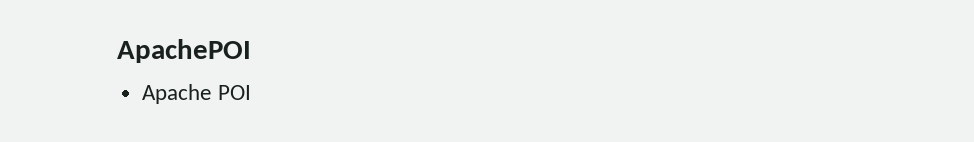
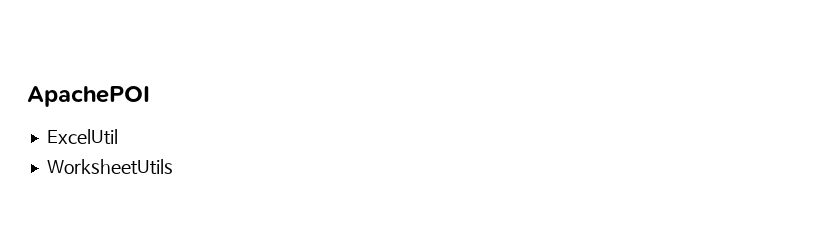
[142,84,251,104] Apache POI -> [46,129,118,145] [46,159,173,175] ExcelUtil // WorksheetUtils

